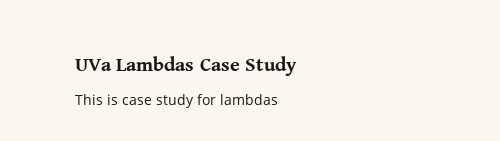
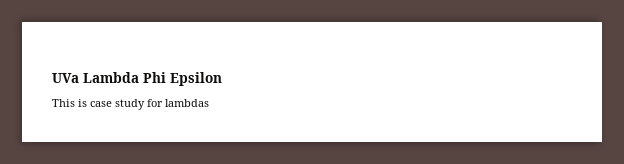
[116,56,297,76] Lambdas Case Study -> [83,72,222,86] Lambda Phi Epsilon

